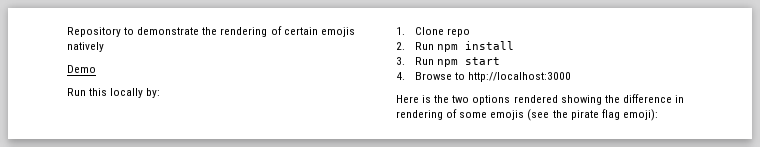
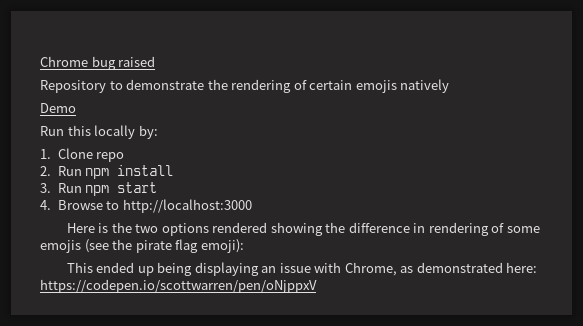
(67, 32) none -> [40,56,156,70] Chrome bug raised //
(658, 115) none -> [66,262,538,276] [40,279,317,293] // This ended up being displaying an issue with Chrome, as demonstrated here: https://codepen.io/scottwarren/pen/oNjppxV

